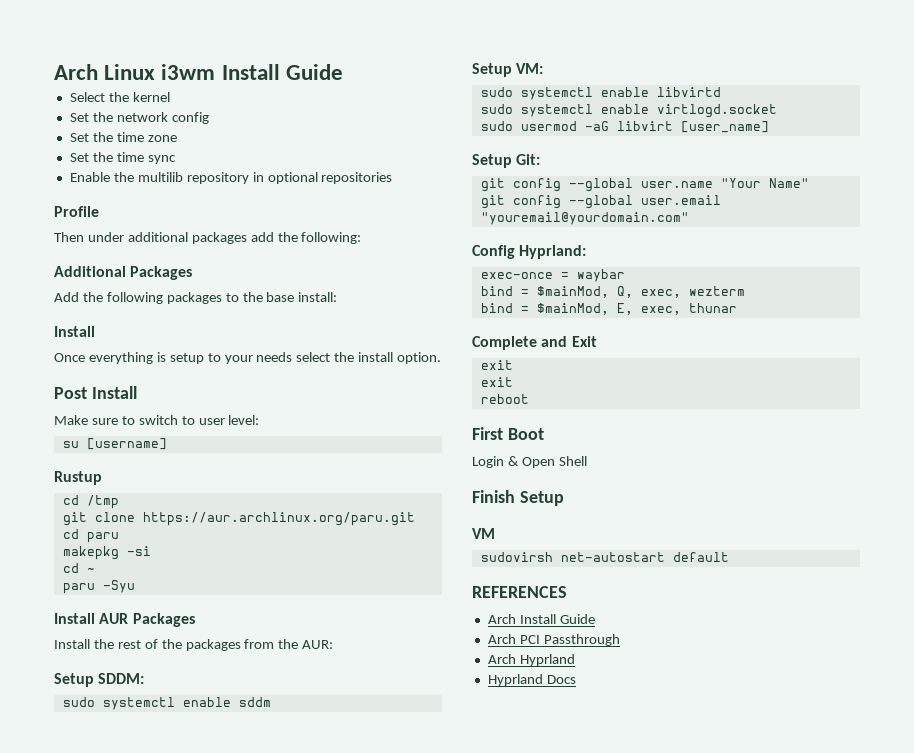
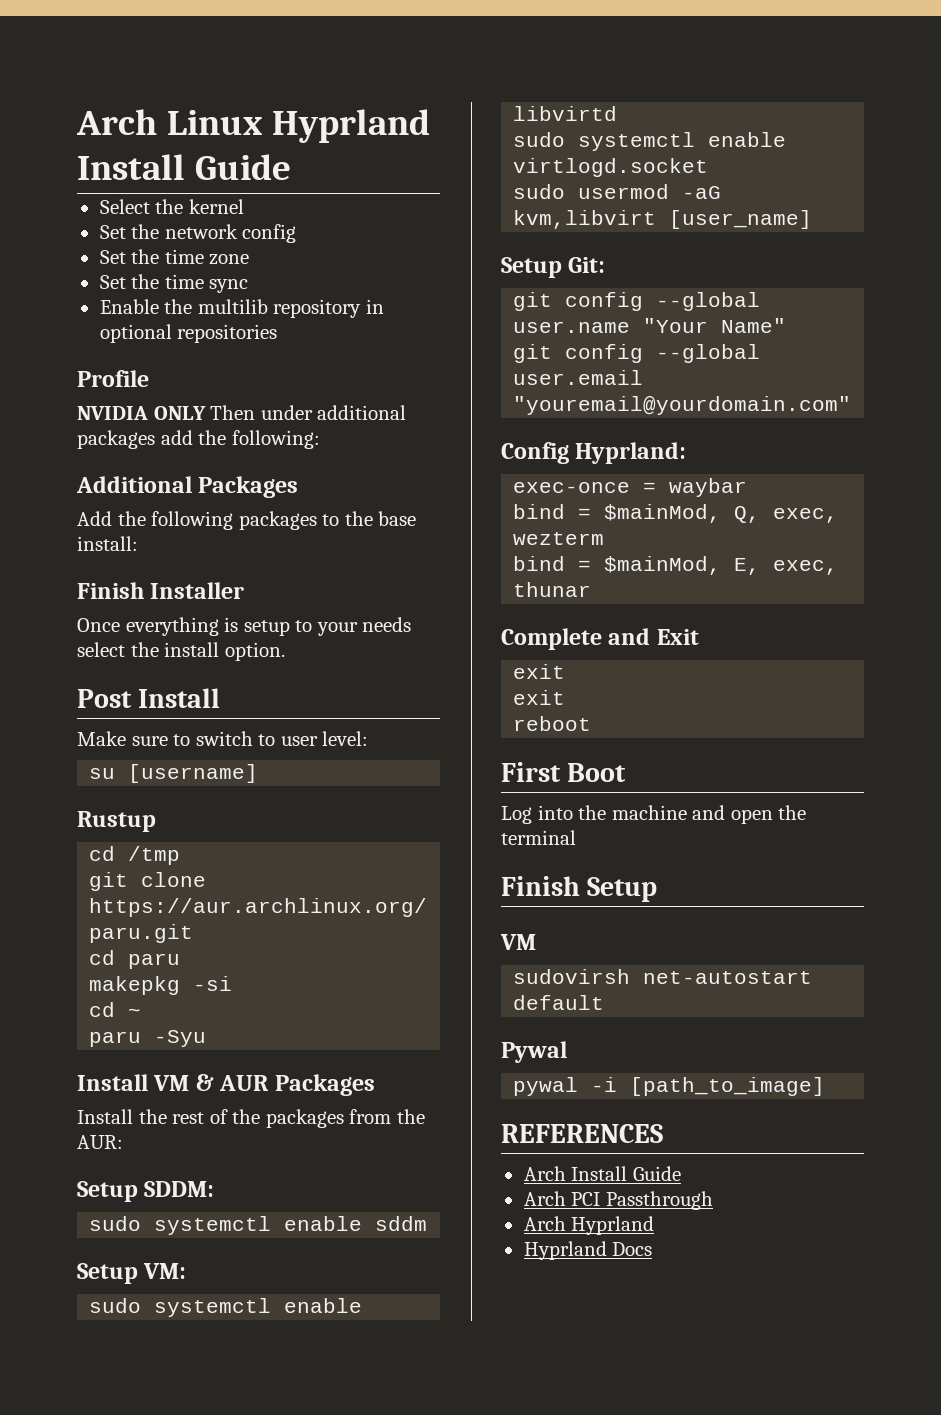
[161,64,216,80] i3wm -> [271,109,430,143] Hyprland
(99, 211) none -> [77,406,206,420] NVIDIA ONLY
[54,326,95,337] Install -> [77,582,245,599] Finish Installer
(95, 618) none -> [153,1074,214,1091] VM &
[616,121,673,131] libvirt -> [513,210,657,229] kvm,libvirt
[472,456,587,468] Login & Open Shell -> [501,805,807,824] [501,830,576,845] Log into the machine and open the terminal
(729, 557) none -> [501,1041,567,1063] [513,1077,826,1096] // Pywal // pywal -i [path_to_image]

